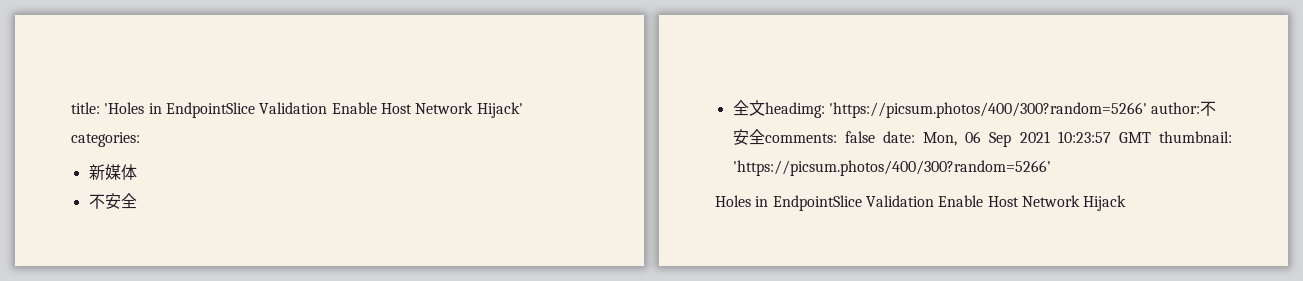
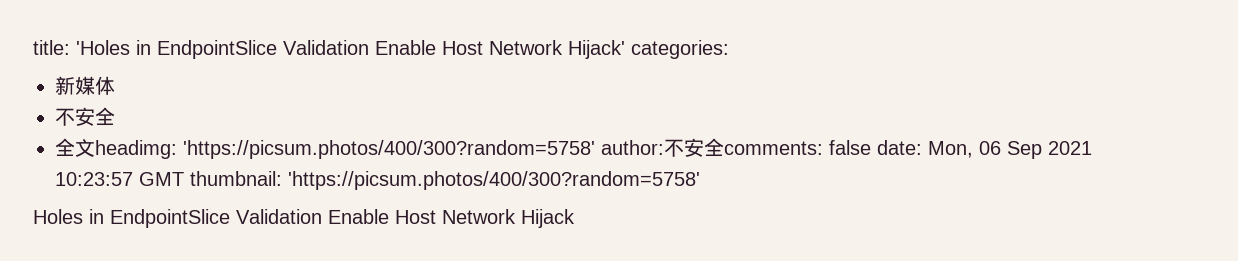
[828,102,1147,118] 'https://picsum.photos/400/300?random=5266' -> [183,140,595,159] 'https://picsum.photos/400/300?random=5758'
[732,160,1051,176] 'https://picsum.photos/400/300?random=5266' -> [288,171,700,190] 'https://picsum.photos/400/300?random=5758'

